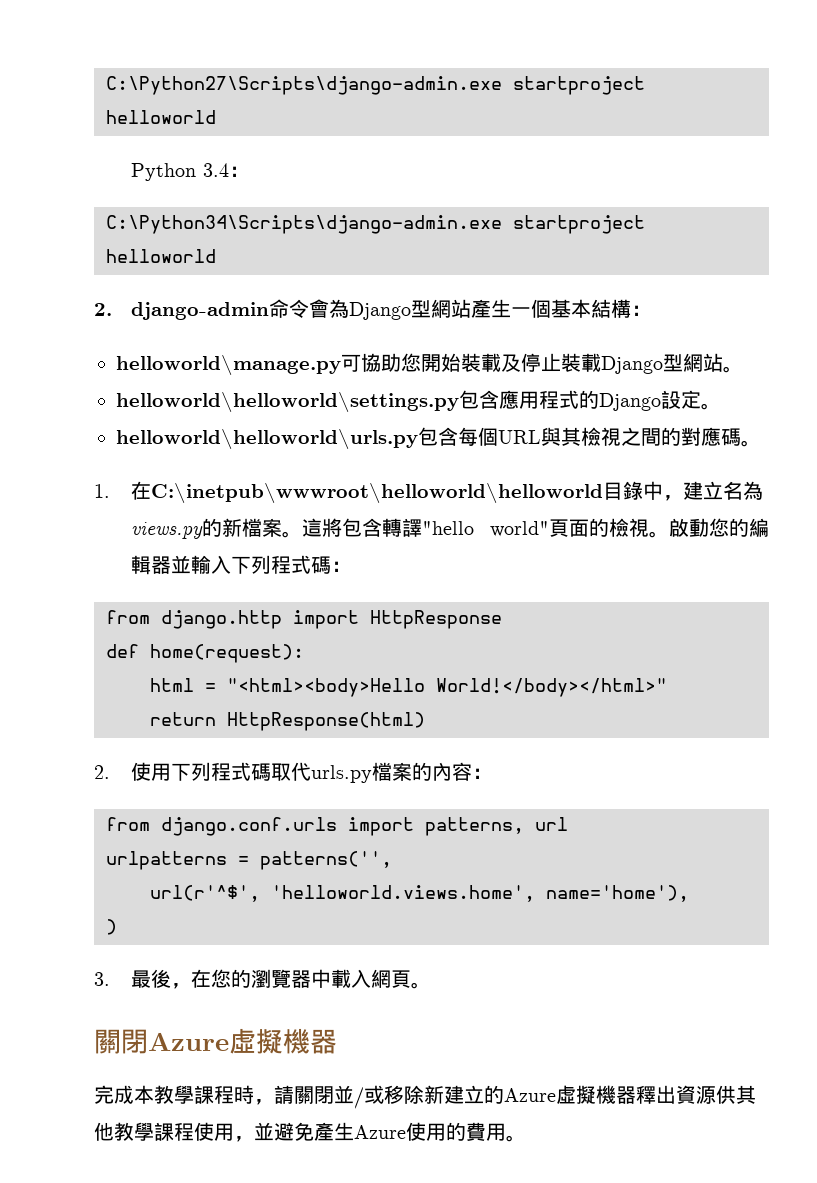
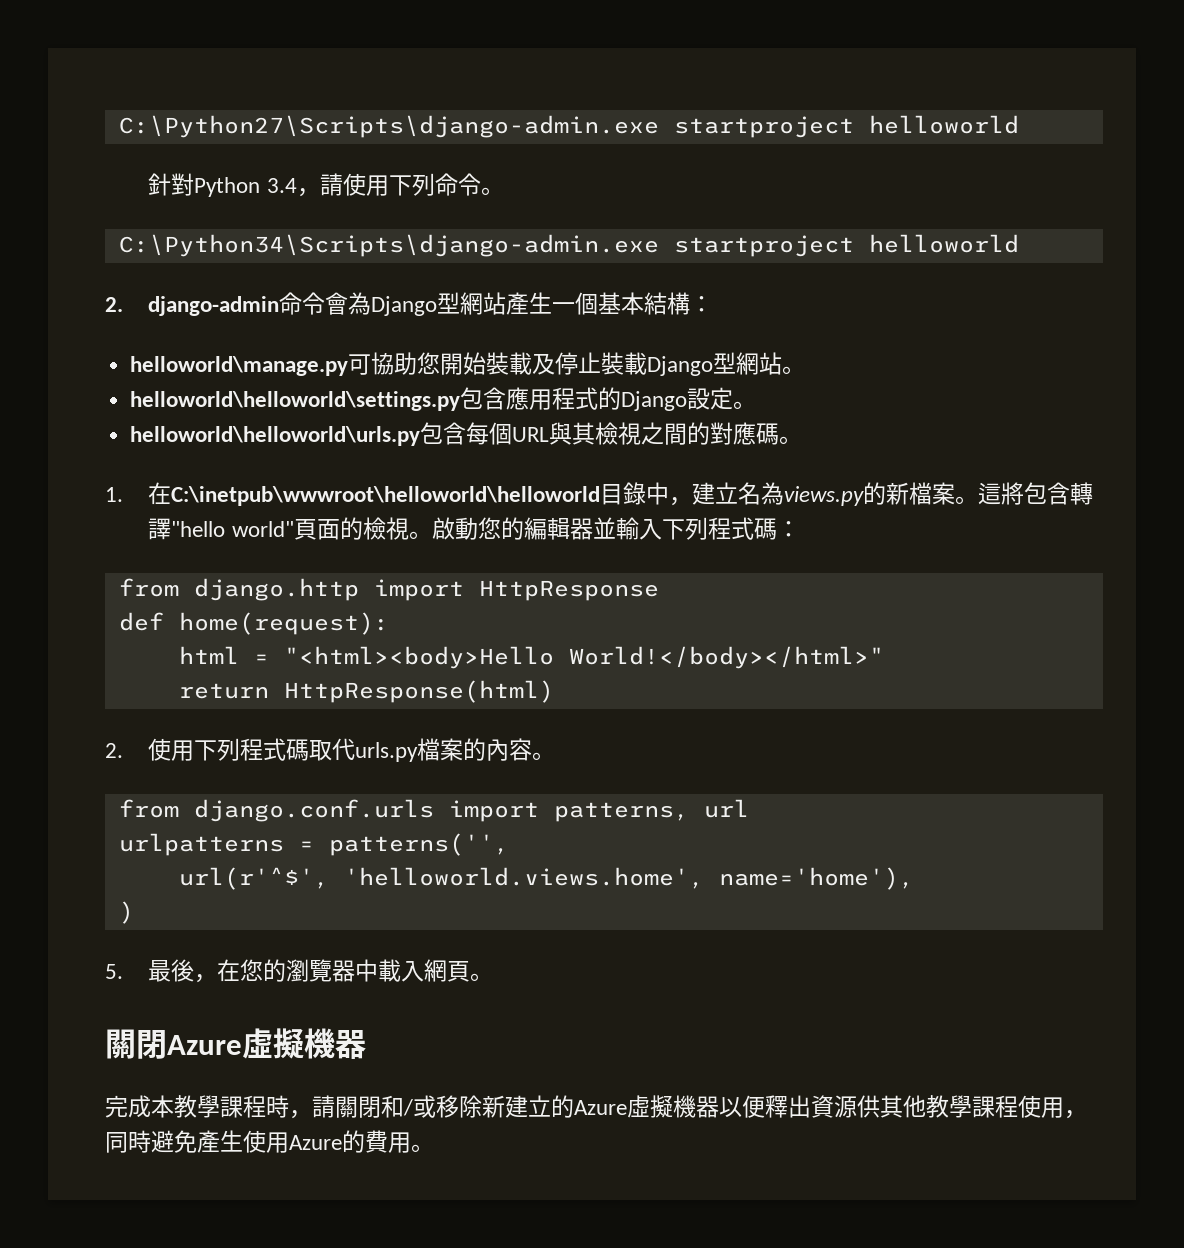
(216, 117) none -> [148,173,195,196] 針對
[228,166,249,177] ： -> [296,173,504,197] ，請使用下列命令。
[471,768,492,779] ： -> [532,752,556,760] 。
[94,972,110,986] 3. -> [105,964,123,979] 5.
[334,1085,354,1104] 並 -> [381,1095,404,1118] 和
(636, 1095) none -> [719,1095,765,1118] 以便
[254,1122,274,1141] 並 -> [105,1130,151,1153] 同時
[354,1122,446,1141] Azure使用 -> [243,1130,342,1153] 使用Azure

